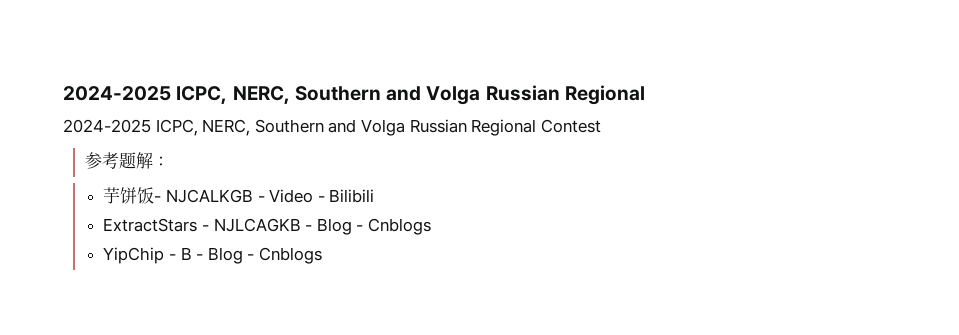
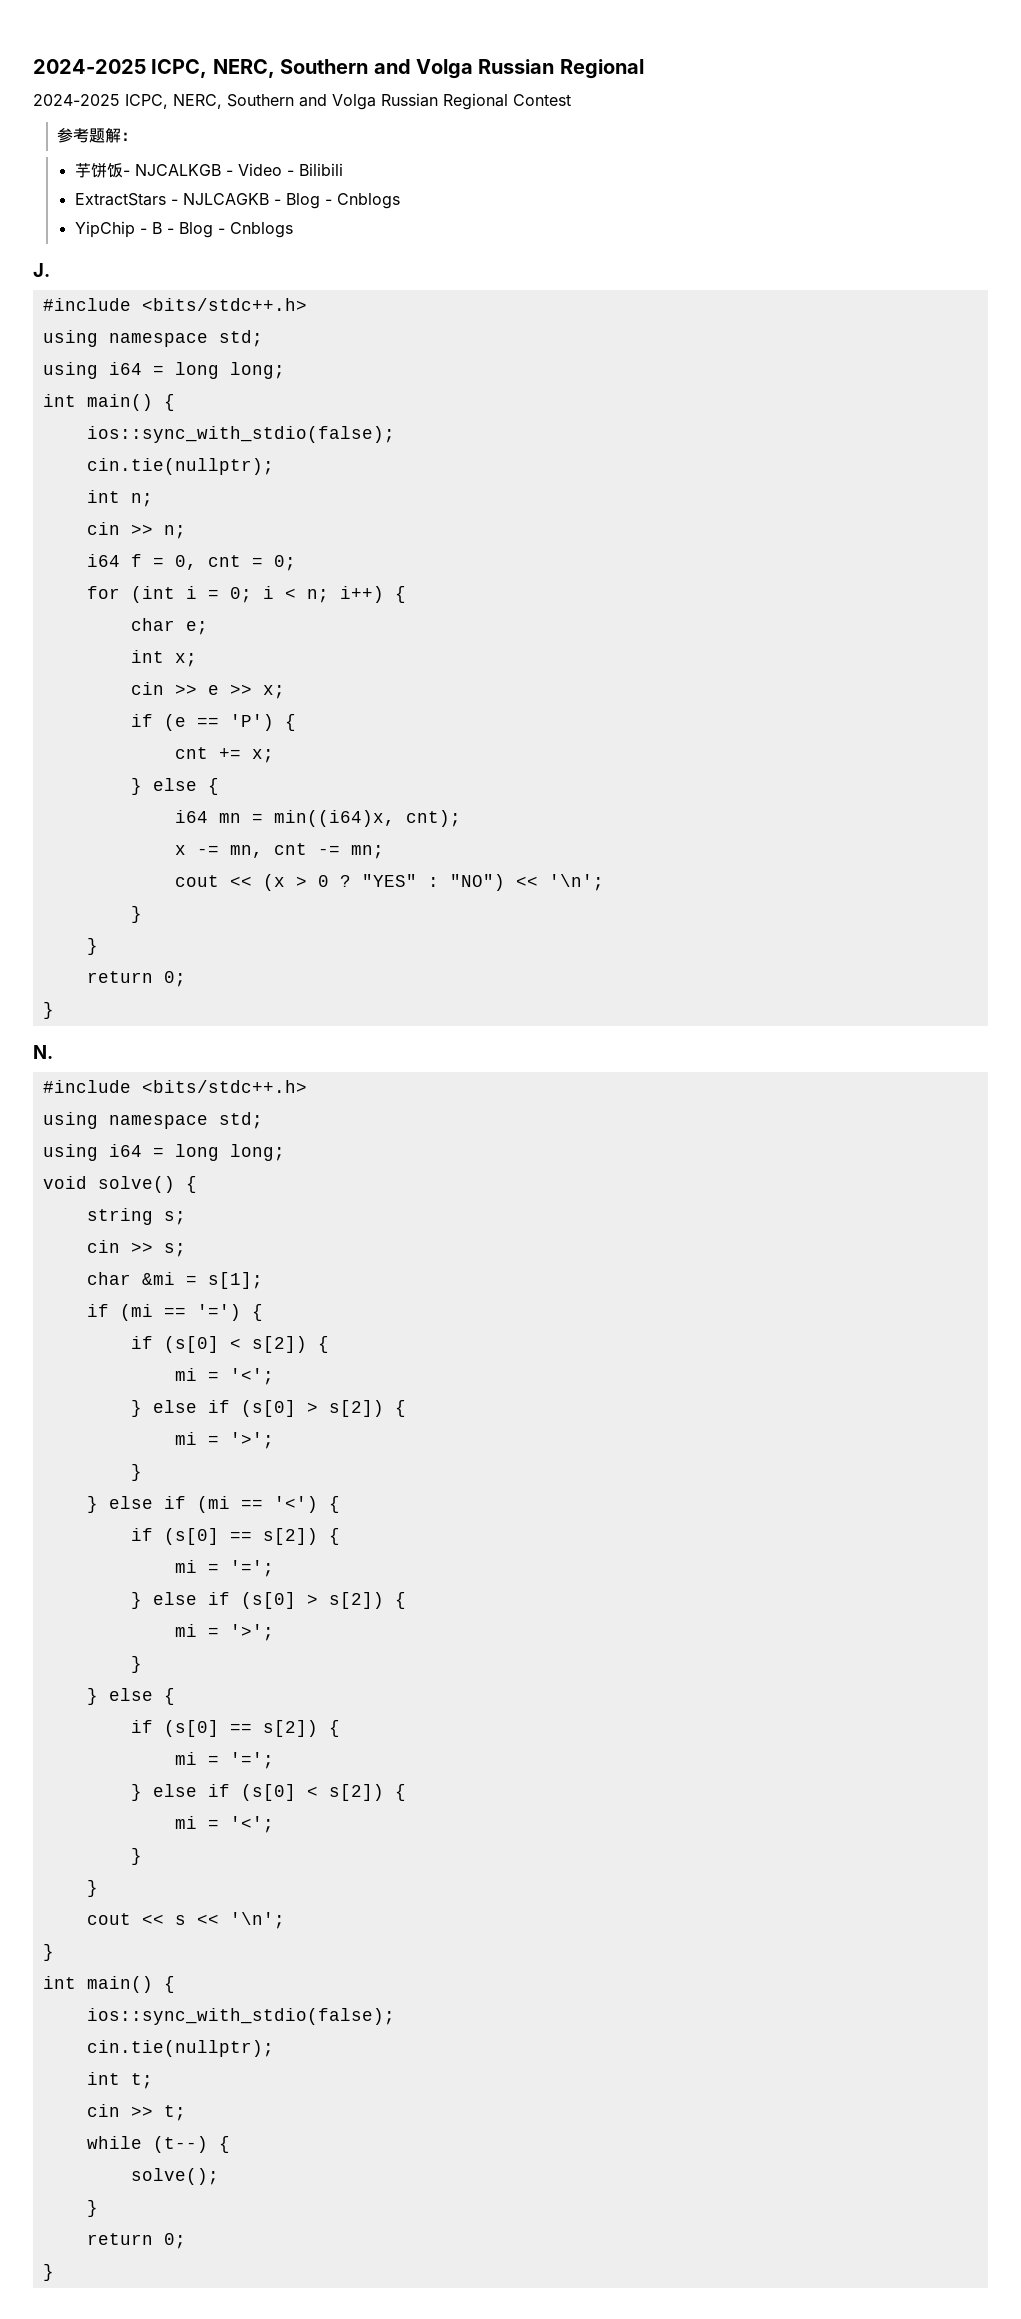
(322, 255) none -> [33,263,50,277] [42,298,307,311] [42,330,263,347] [42,362,285,379] [42,394,175,411] [86,426,395,443] [86,458,274,475] [86,490,153,507] [86,522,186,539] [86,554,296,571] [86,586,406,603] [130,618,208,635] [130,650,197,667] [130,682,285,699] [130,714,296,731] [174,747,274,763] [130,778,219,795] [174,810,461,827] [174,843,384,859] [174,874,604,891] [130,906,142,923] [86,938,98,955] [86,971,186,987] [42,1002,54,1019] [33,1045,53,1059] [42,1080,307,1093] [42,1112,263,1129] [42,1144,285,1161] [42,1176,197,1193] [86,1208,186,1225] [86,1240,186,1257] [86,1272,263,1289] [86,1304,263,1321] [130,1336,329,1353] [174,1368,274,1385] [130,1400,406,1417] [174,1432,274,1449] [130,1464,142,1481] [86,1496,340,1513] [130,1528,340,1545] [174,1560,274,1577] [130,1592,406,1609] [174,1624,274,1641] [130,1656,142,1673] [86,1688,175,1705] [130,1720,340,1737] [174,1752,274,1769] [130,1784,406,1801] [174,1816,274,1833] [130,1848,142,1865] [86,1880,98,1897] [86,1912,285,1929] [42,1944,54,1961] [42,1976,175,1993] [86,2008,395,2025] [86,2040,274,2057] [86,2072,153,2089] [86,2104,186,2121] [86,2136,230,2153] [130,2168,219,2185] [86,2200,98,2217] [86,2233,186,2249] [42,2264,54,2281] // J. // #include <bits/stdc++.h> // using namespace std; // using i64 = long long; // int main() { // ios::sync_with_stdio(false); // cin.tie(nullptr); // int n; // cin >> n; // i64 f = 0, cnt = 0; // for (int i = 0; i < n; i++) { // char e; // int x; // cin >> e >> x; // if (e == 'P') { // cnt += x; // } else { // i64 mn = min((i64)x, cnt); // x -= mn, cnt -= mn; // cout << (x > 0 ? "YES" : "NO") << '\n'; // } // } // return 0; // } // N. // #include <bits/stdc++.h> // using namespace std; // using i64 = long long; // void solve() { // string s; // cin >> s; // char &mi = s[1]; // if (mi == '=') { // if (s[0] < s[2]) { // mi = '<'; // } else if (s[0] > s[2]) { // mi = '>'; // } // } else if (mi == '<') { // if (s[0] == s[2]) { // mi = '='; // } else if (s[0] > s[2]) { // mi = '>'; // } // } else { // if (s[0] == s[2]) { // mi = '='; // } else if (s[0] < s[2]) { // mi = '<'; // } // } // cout << s << '\n'; // } // int main() { // ios::sync_with_stdio(false); // cin.tie(nullptr); // int t; // cin >> t; // while (t--) { // solve(); // } // return 0; // }

